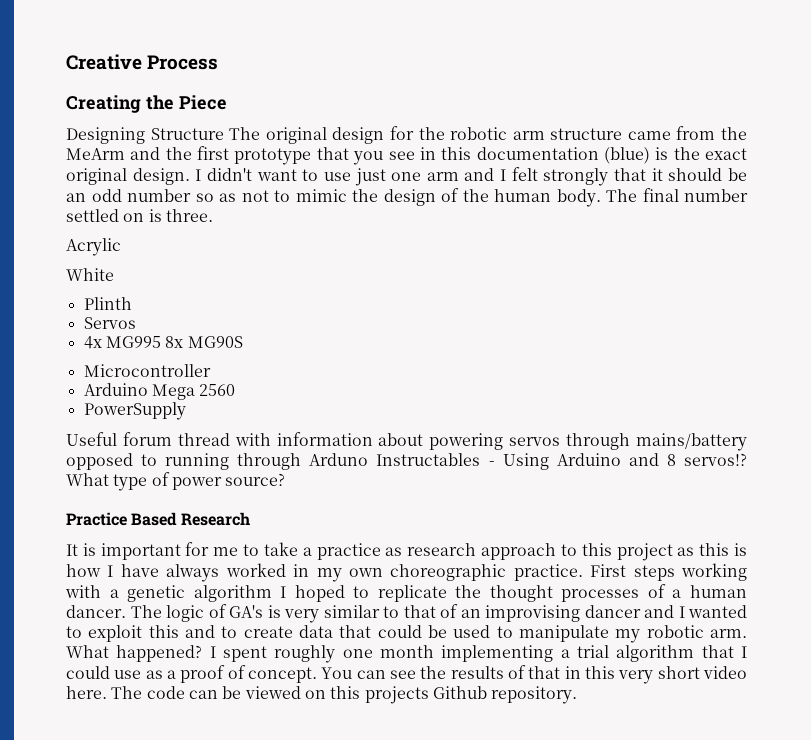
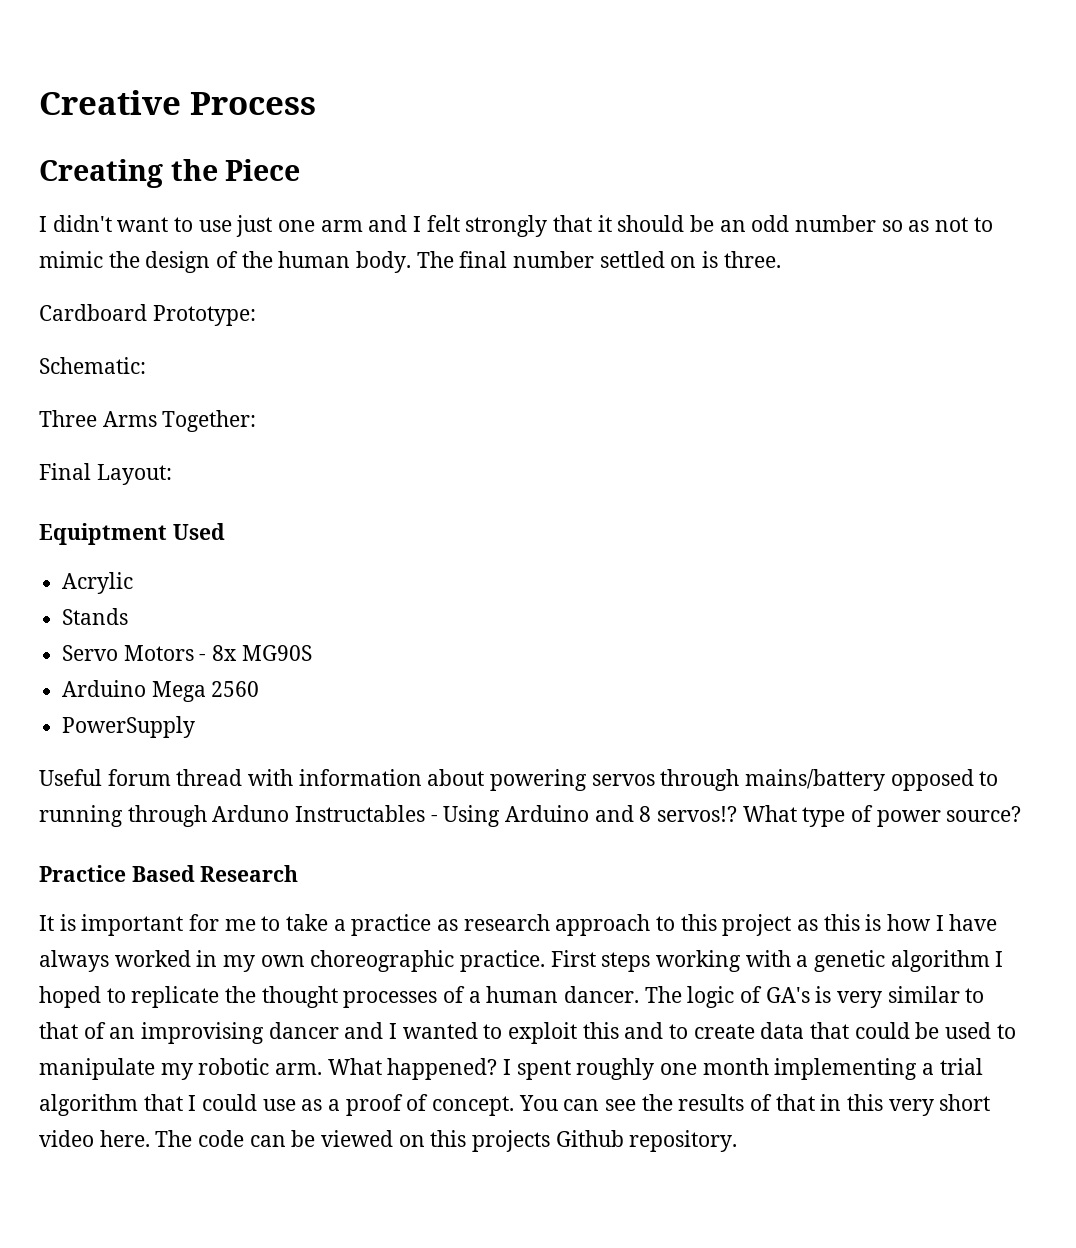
[66,126,747,144] [66,146,747,165] [66,168,190,185] Designing Structure The original design for the robotic arm structure came from the MeArm and the first prototype that you see in this documentation (blue) is the exact original design. -> (301, 170) none
[66,238,121,256] [66,268,114,281] [83,297,132,310] [83,317,136,329] [83,336,161,349] Acrylic // White // Plinth // Servos // 4x MG995 -> [39,304,256,326] [39,357,146,374] [39,410,257,432] [39,463,172,485] [39,523,225,545] [62,572,134,594] [62,608,129,625] [62,645,207,661] Cardboard Prototype: // Schematic: // Three Arms Together: // Final Layout: // Equiptment Used // Acrylic // Stands // Servo Motors -
[83,364,211,377] // Microcontroller -> (312, 653) none

